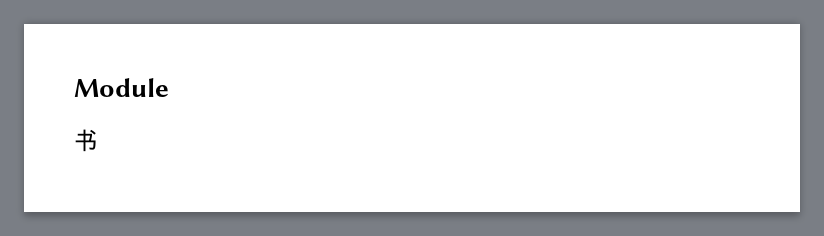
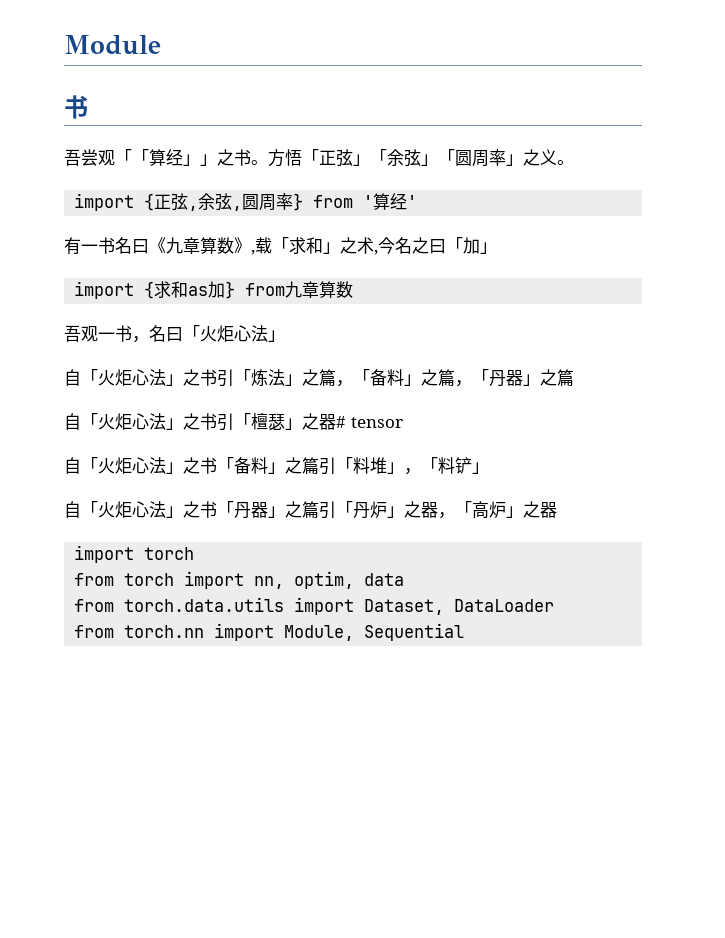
(98, 140) none -> [64,149,574,167] [74,193,418,211] [64,237,497,255] [74,281,354,299] [64,325,285,343] [64,369,574,387] [64,413,403,431] [64,457,489,475] [64,501,557,519] [74,545,195,563] [74,571,405,589] [74,597,555,615] [74,623,465,641] // 吾尝观「「算经」」之书。方悟「正弦」「余弦」「圆周率」之义。 // import {正弦,余弦,圆周率} from '算经' // 有一书名曰《九章算数》,载「求和」之术,今名之曰「加」 // import {求和as加} from九章算数 // 吾观一书，名曰「火炬心法」 // 自「火炬心法」之书引「炼法」之篇，「备料」之篇，「丹器」之篇 // 自「火炬心法」之书引「檀瑟」之器# tensor // 自「火炬心法」之书「备料」之篇引「料堆」，「料铲」 // 自「火炬心法」之书「丹器」之篇引「丹炉」之器，「高炉」之器 // import torch // from torch import nn, optim, data // from torch.data.utils import Dataset, DataLoader // from torch.nn import Module, Sequential

